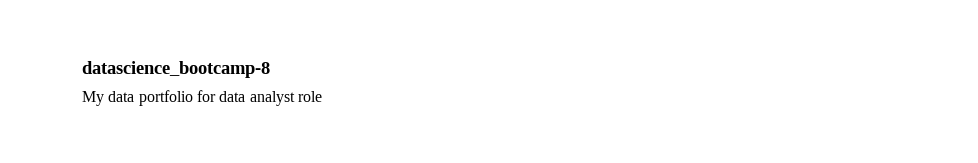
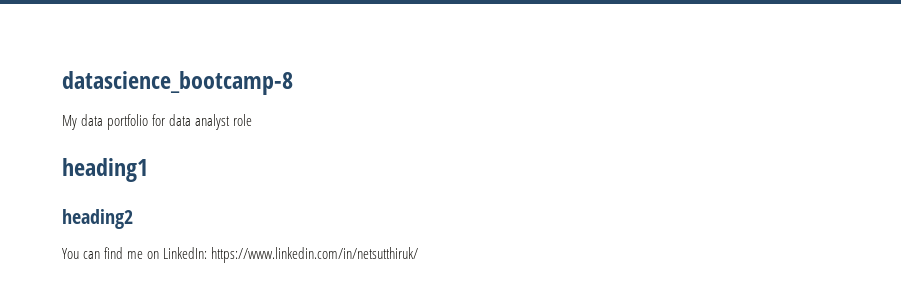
(322, 96) none -> [62,158,148,182] [62,209,133,229] [62,247,419,263] // heading1 // heading2 // You can find me on LinkedIn: https://www.linkedin.com/in/netsutthiruk/

